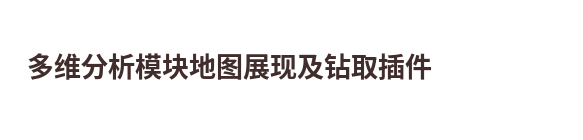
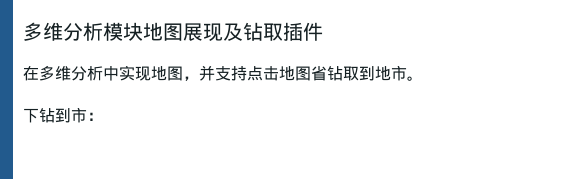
(432, 66) none -> [23,65,423,81] [23,107,103,123] // 在多维分析中实现地图，并支持点击地图省钻取到地市。 // 下钻到市：

